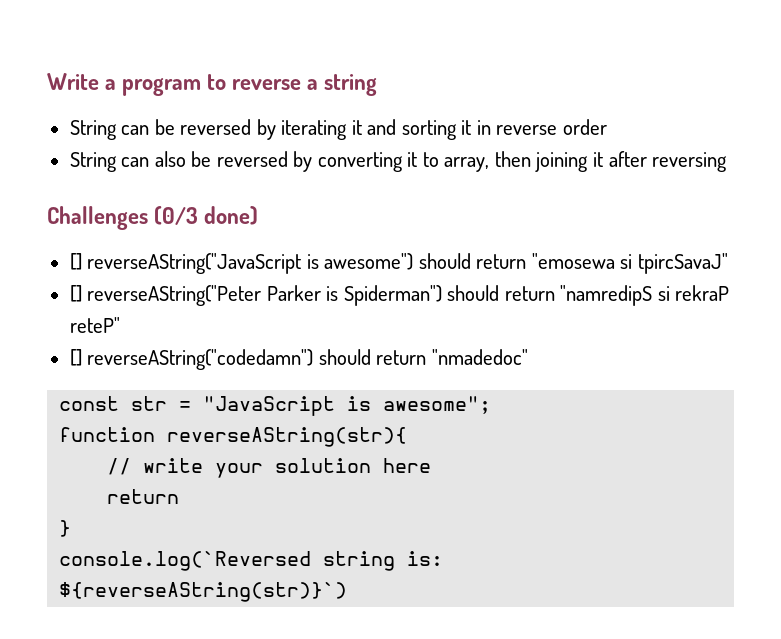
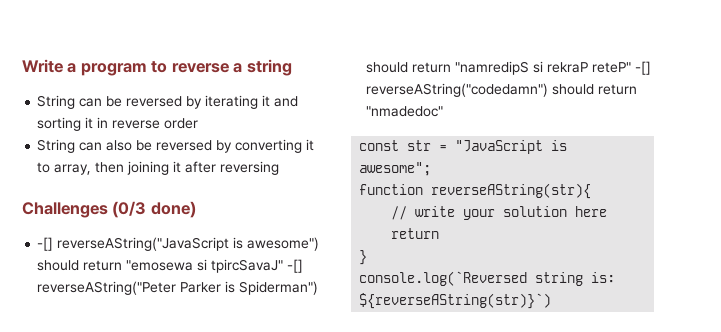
[69,253,82,270] [] -> [37,237,54,251] -[]
[69,285,82,302] // [] -> [287,259,304,273] -[]
[69,349,82,366] // [] -> [635,61,652,75] -[]

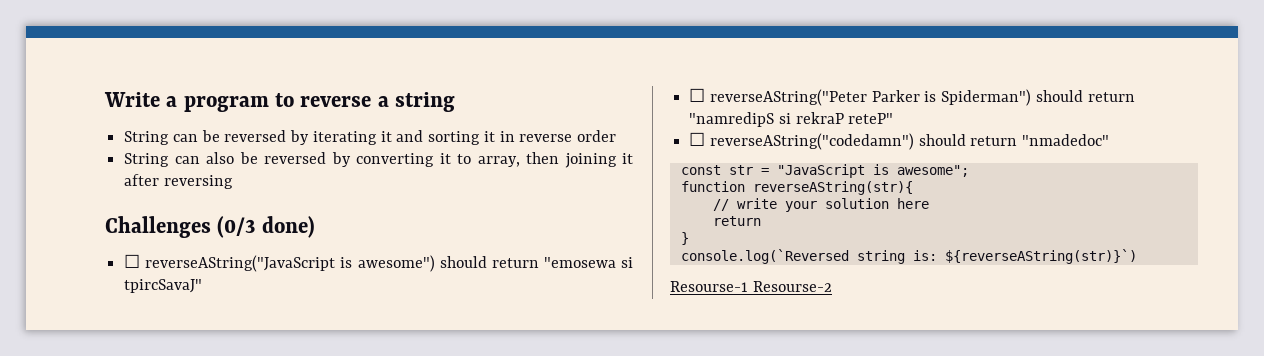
[37,237,54,251] -[] -> [124,254,141,268] ☐
[287,259,304,273] -[] -> [689,88,706,102] // ☐
[635,61,652,75] -[] -> [689,132,706,146] // ☐
(552, 301) none -> [670,281,832,292] // Resourse-1 Resourse-2

